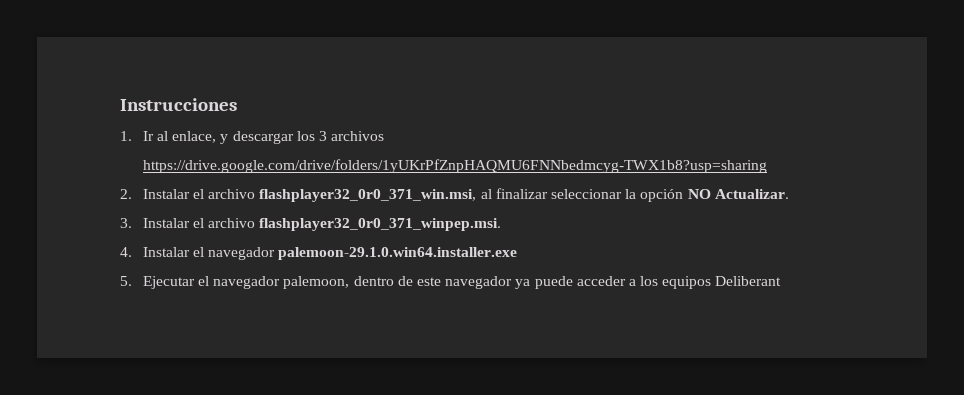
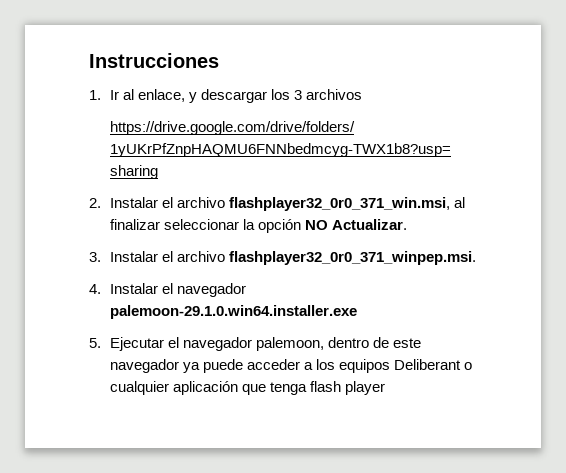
(782, 281) none -> [464,362,473,370] [109,381,386,395] o cualquier aplicación que tenga flash player

